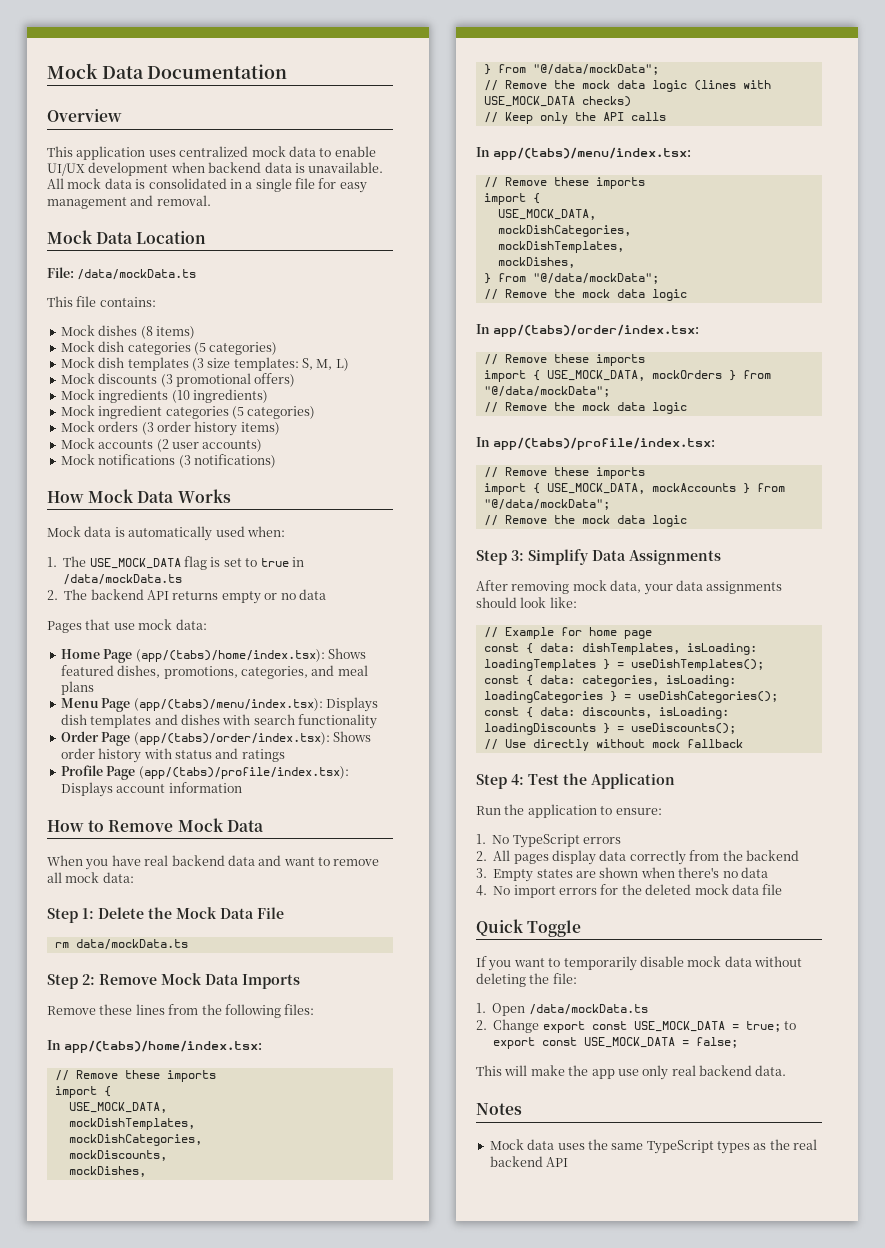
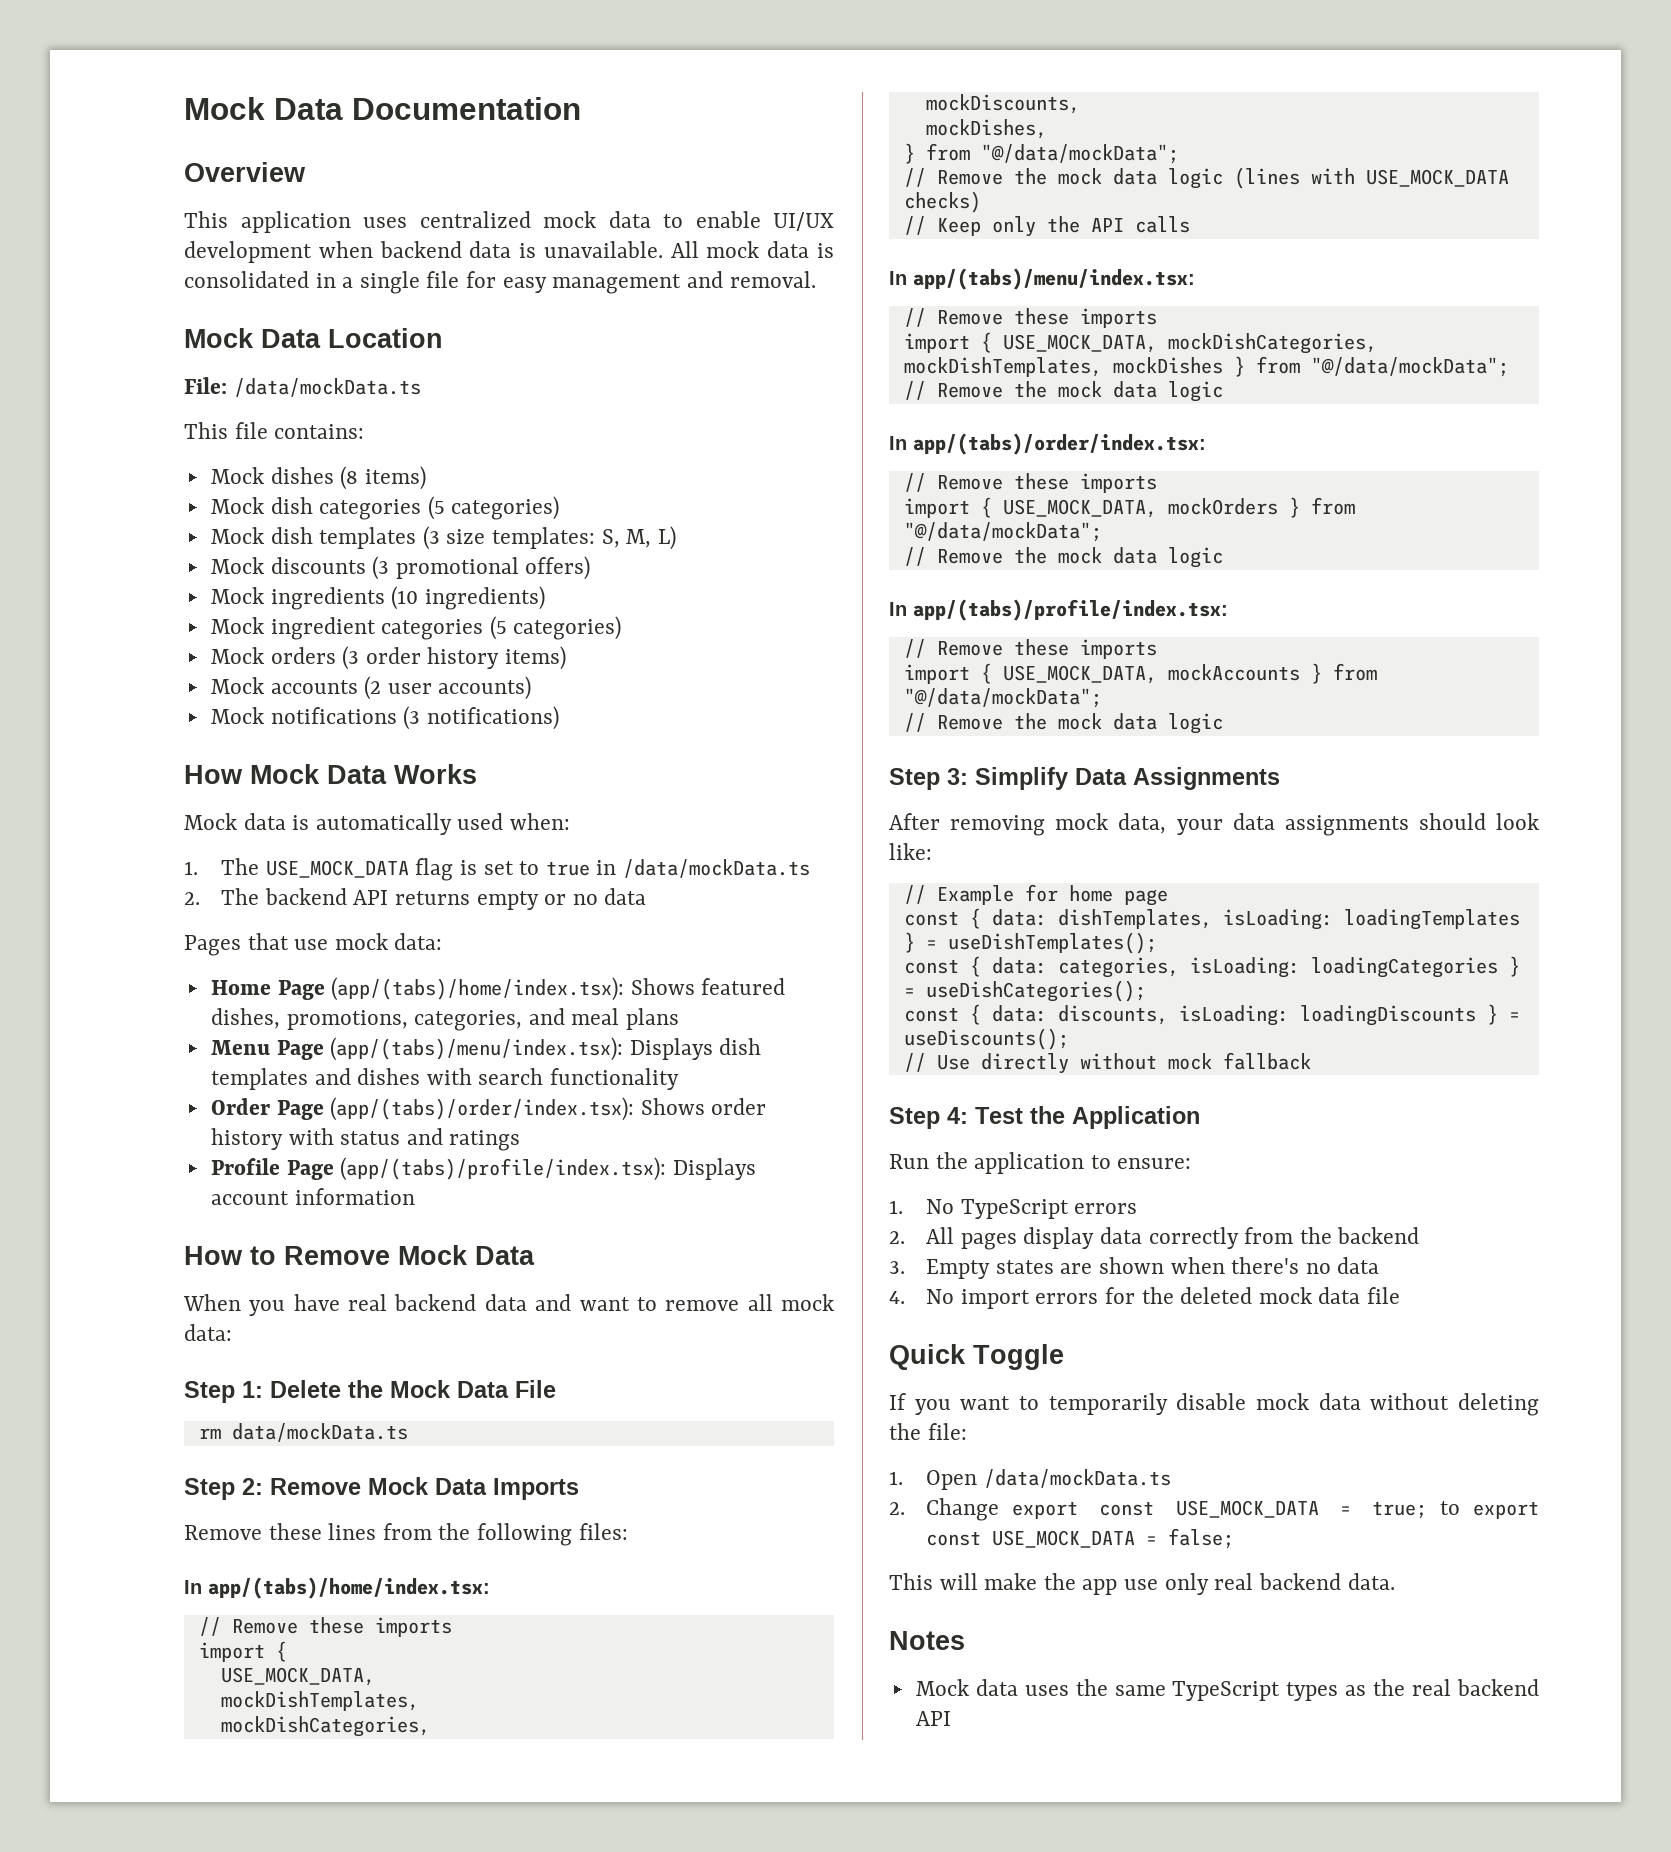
[497,209,596,220] [497,225,631,237] [497,241,624,253] [497,257,575,268] // USE_MOCK_DATA, // mockDishCategories, // mockDishTemplates, // mockDishes, // -> [1002,333,1377,354] [903,357,1223,377] USE_MOCK_DATA, mockDishCategories, mockDishTemplates, mockDishes

